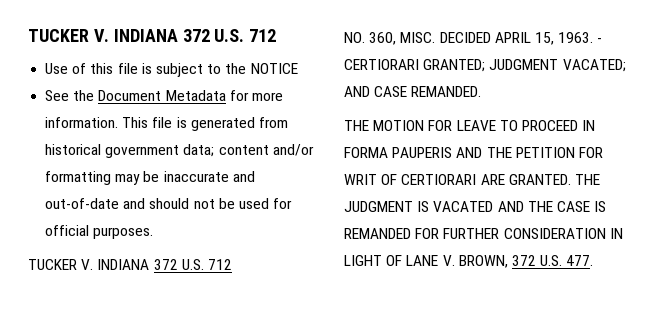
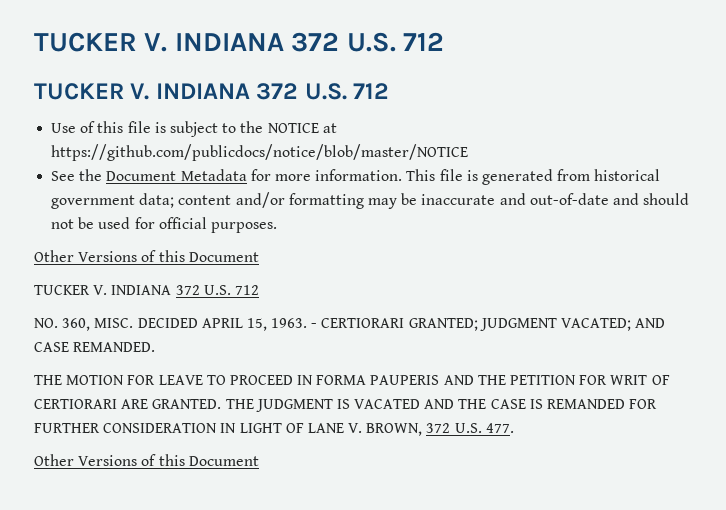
[28,29,277,42] TUCKER V. INDIANA 372 U.S. 712 -> [34,32,445,52] [34,83,390,100] TUCKER V. INDIANA 372 U.S. 712 // TUCKER V. INDIANA 372 U.S. 712
(298, 68) none -> [322,123,337,133] [51,144,469,161] at https://github.com/publicdocs/notice/blob/master/NOTICE
(154, 233) none -> [34,250,259,262] // Other Versions of this Document
(594, 260) none -> [34,454,259,466] // Other Versions of this Document

